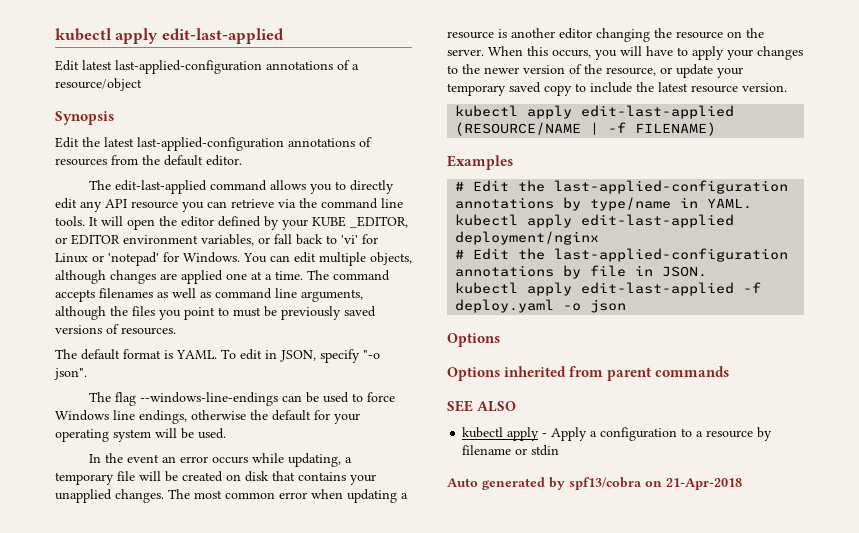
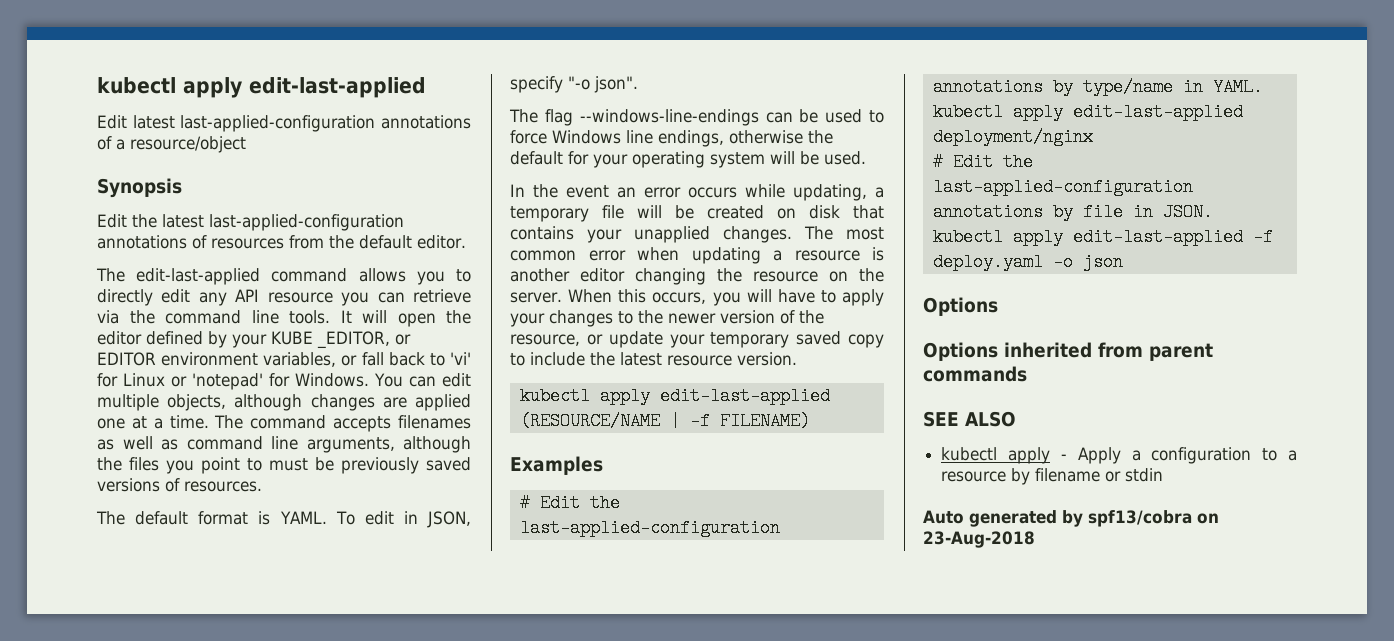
[666,478,742,490] 21-Apr-2018 -> [923,531,1035,548] 23-Aug-2018

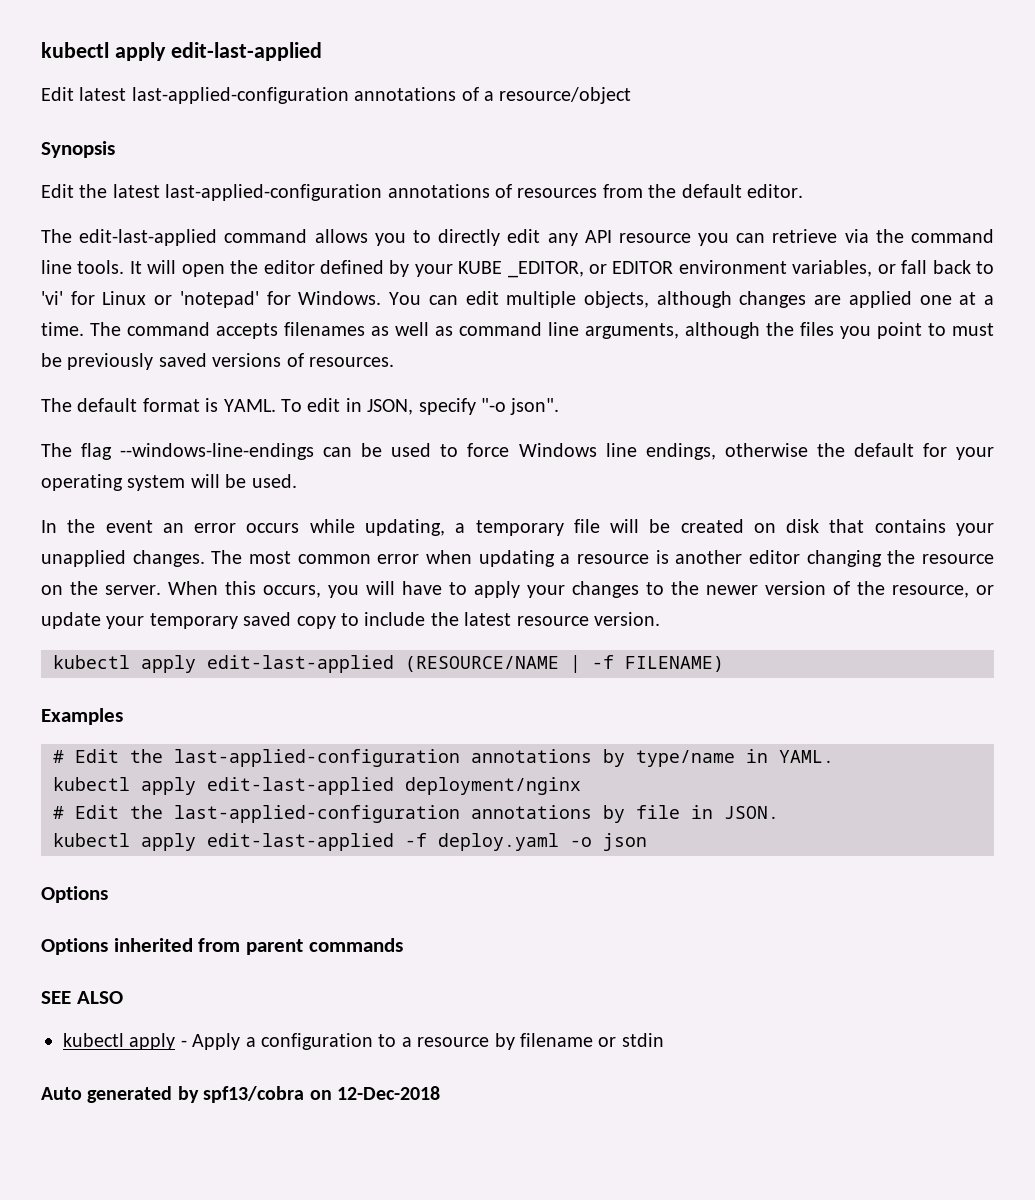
[923,531,1035,548] 23-Aug-2018 -> [337,1086,440,1100] 12-Dec-2018

